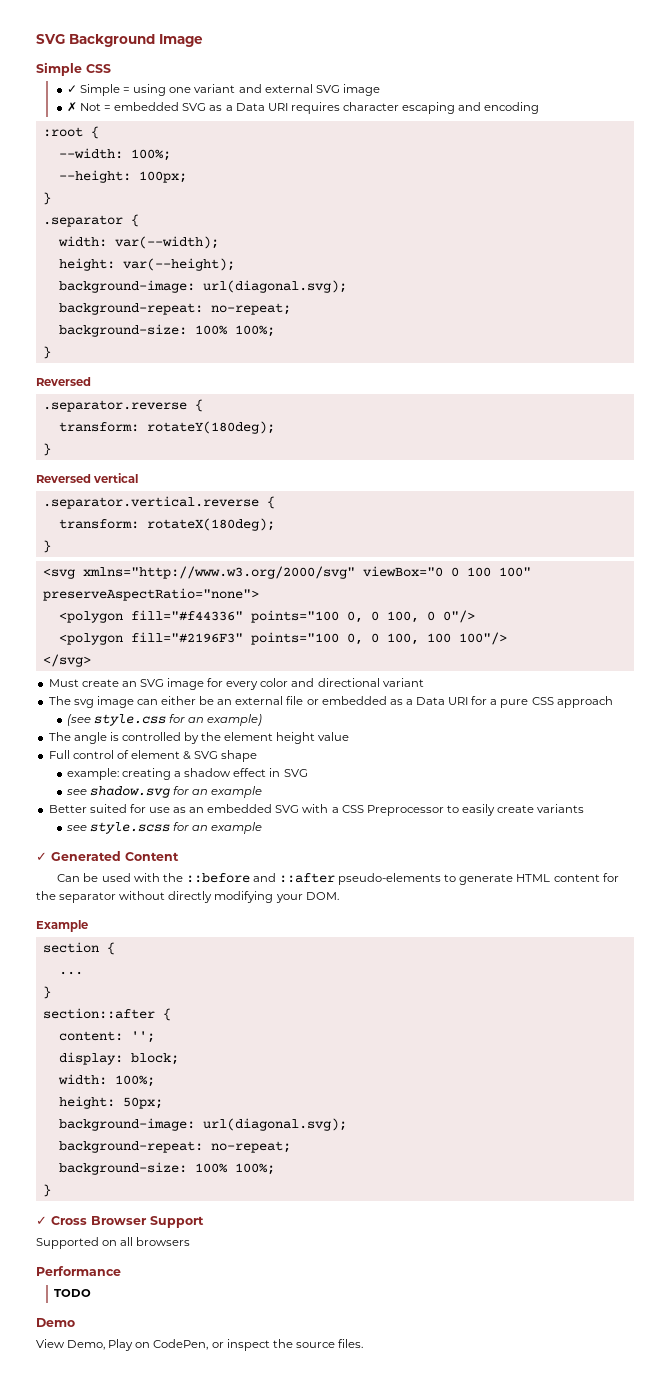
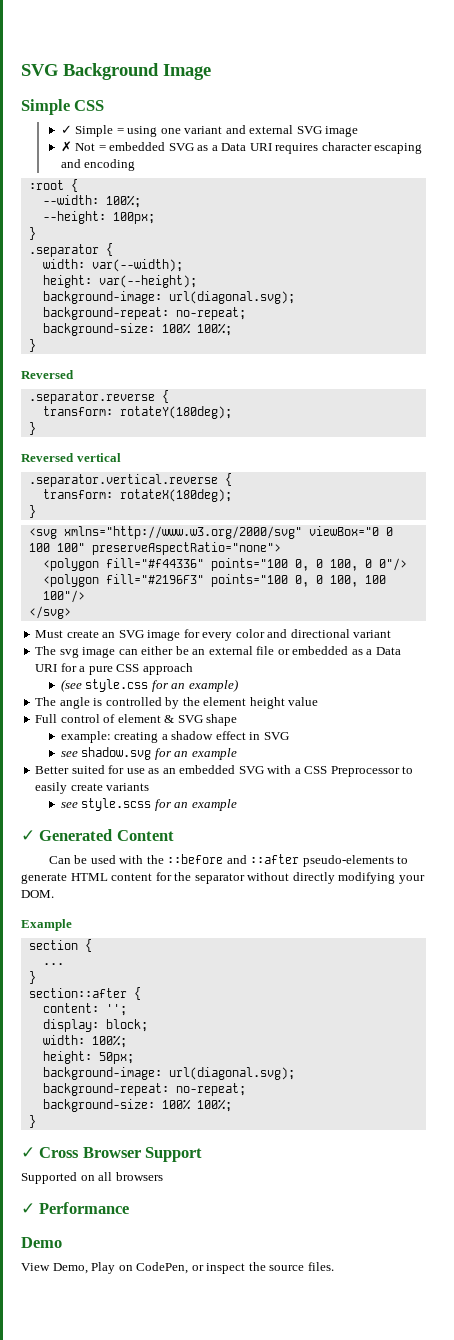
(191, 1241) none -> [21,1203,35,1214] ✓
[54,1289,92,1297] // TODO -> (130, 1208) none

